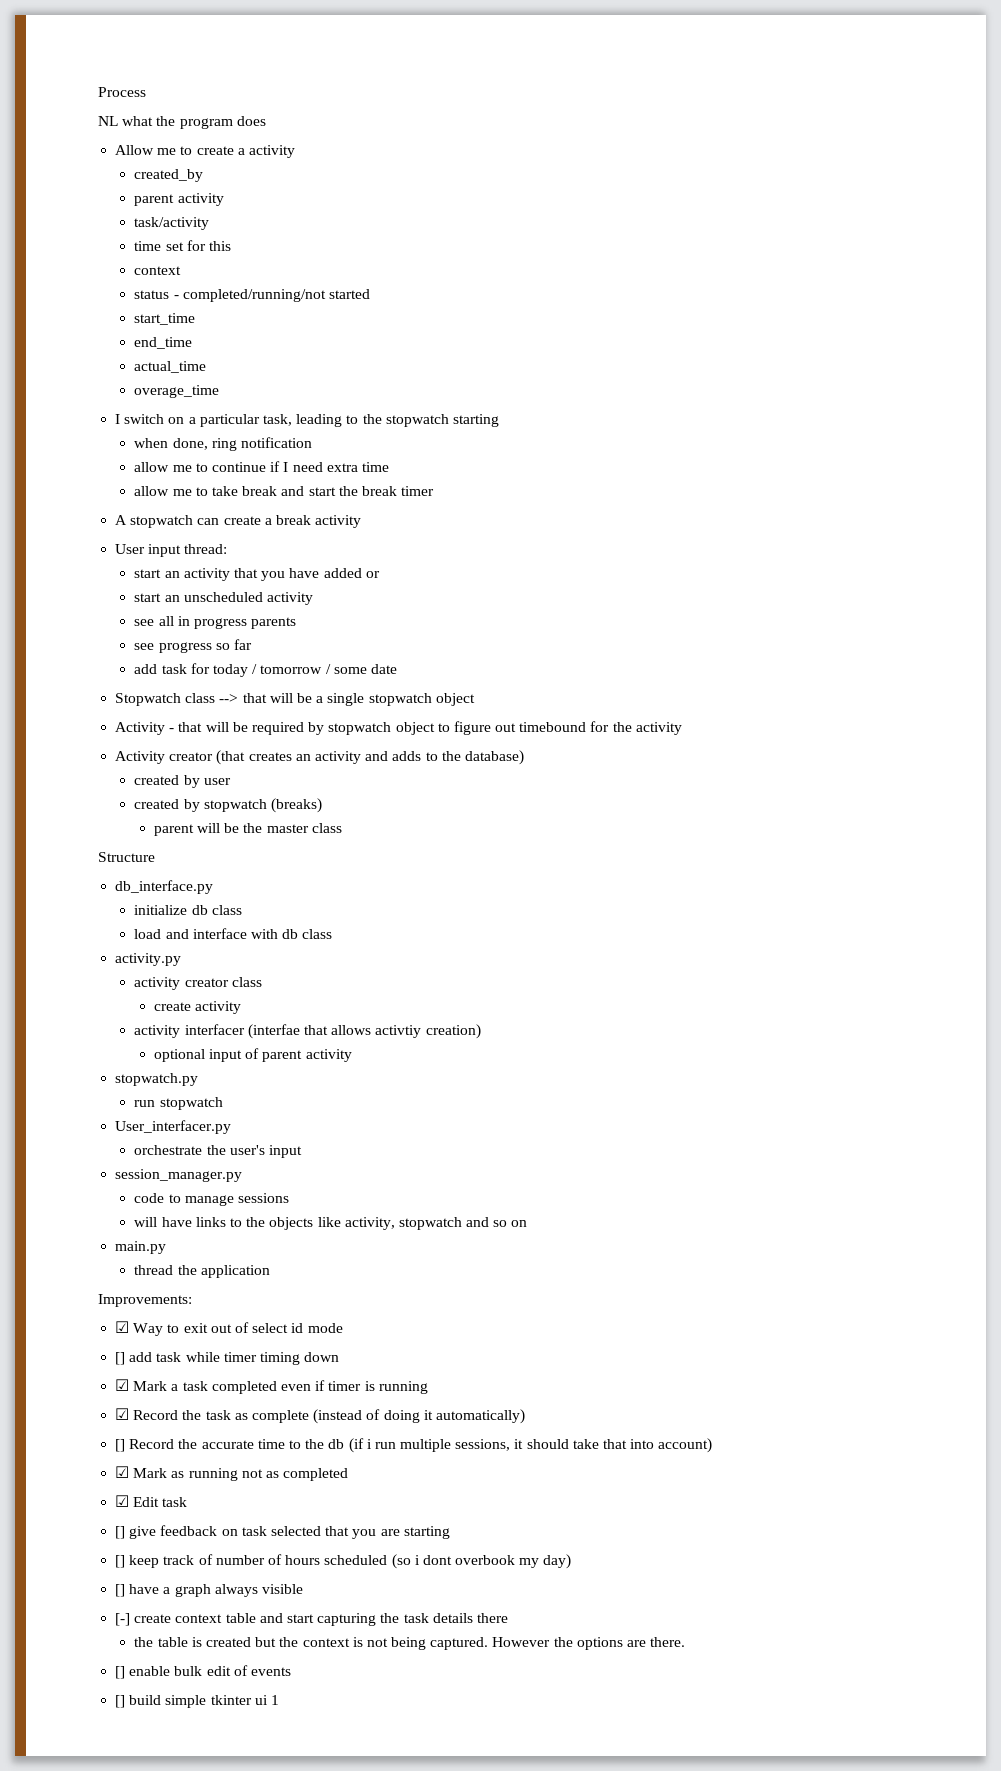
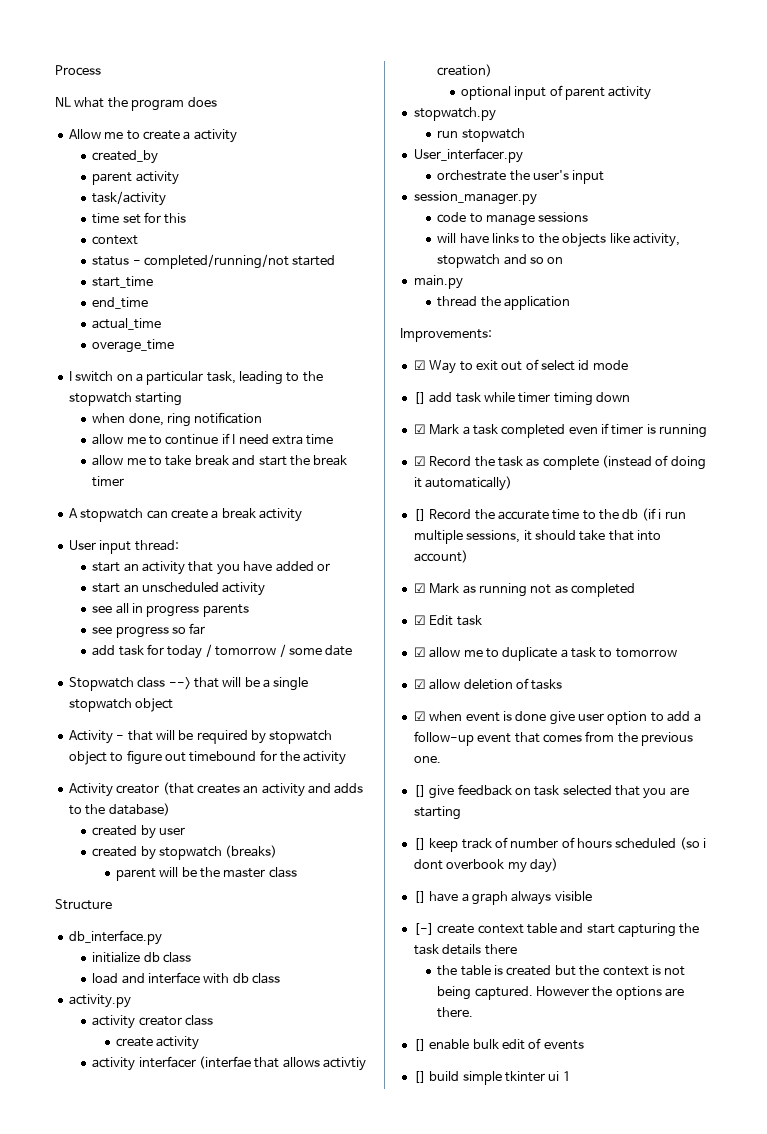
(188, 1502) none -> [413,647,677,661] [413,678,563,690] [413,711,701,725] [413,731,693,746] [413,756,441,763] // ☑ allow me to duplicate a task to tomorrow // ☑ allow deletion of tasks // ☑ when event is done give user option to add a follow-up event that comes from the previous one.

